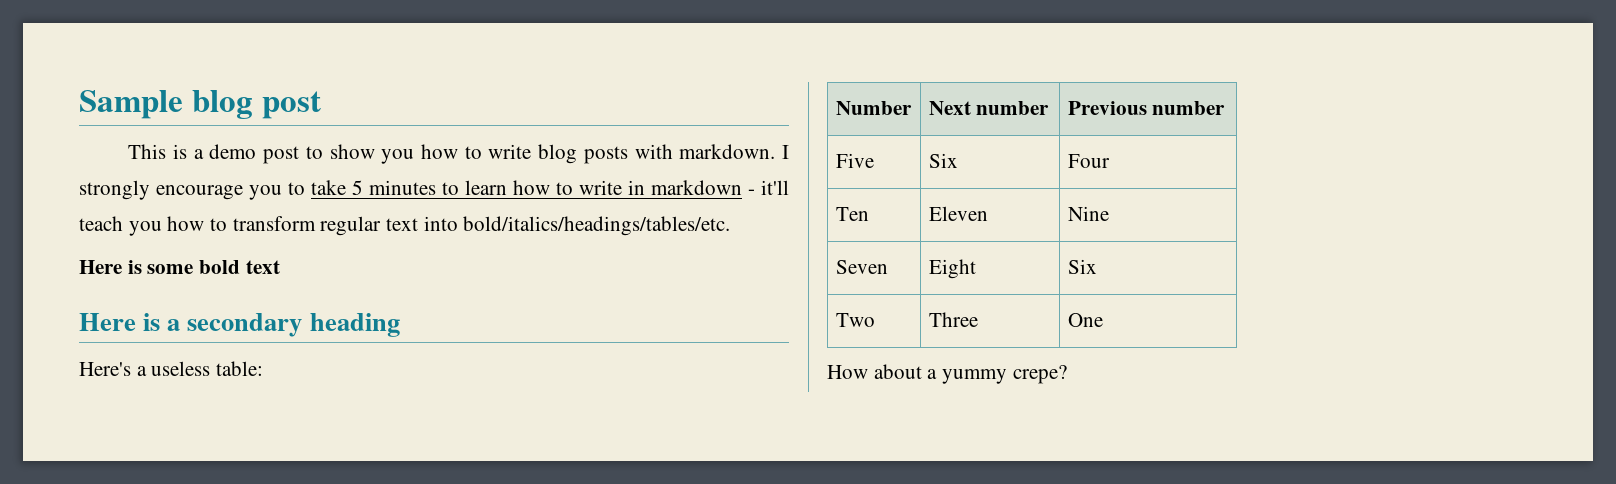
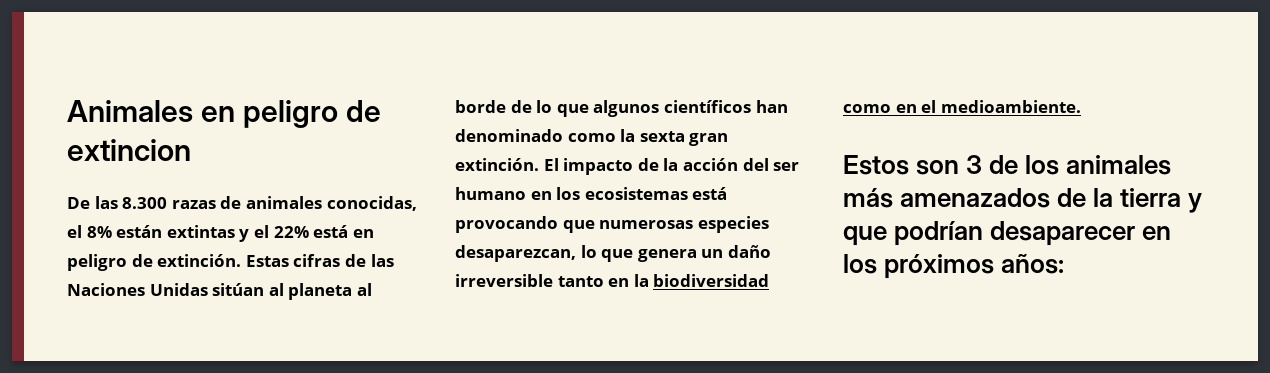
[79,90,321,119] [128,144,789,164] [79,180,789,200] [79,216,731,236] [79,260,280,274] [79,313,400,337] [79,361,264,376] [835,101,912,115] [928,101,1050,115] [1067,101,1226,115] [835,153,874,168] [928,153,958,168] [1067,154,1110,168] [835,207,869,221] [928,206,988,221] [1067,206,1109,221] [835,260,888,274] [928,259,976,279] [1067,259,1097,274] [835,313,875,327] [928,312,978,327] [1067,313,1103,327] [827,364,1067,384] Sample blog post // This is a demo post to show you how to write blog posts with markdown. I strongly encourage you to take 5 minutes to learn how to write in markdown - it'll teach you how to transform regular text into bold/italics/headings/tables/etc. // Here is some bold text // Here is a secondary heading // Here's a useless table: // Number | Next number | Previous number // Five | Six | Four // Ten | Eleven | Nine // Seven | Eight | Six // Two | Three | One // How about a yummy crepe? -> [67,100,382,128] [67,139,191,161] [67,196,417,211] [67,225,374,242] [67,254,394,271] [67,283,372,300] [455,100,788,117] [455,129,729,146] [455,158,800,175] [455,187,728,200] [455,216,769,233] [455,245,771,262] [455,274,770,287] [843,100,1081,113] [843,155,1172,175] [843,188,1203,213] [843,221,1172,246] [843,253,1065,279] Animales en peligro de extincion // De las 8.300 razas de animales conocidas, el 8% están extintas y el 22% está en peligro de extinción. Estas cifras de las Naciones Unidas sitúan al planeta al borde de lo que algunos científicos han denominado como la sexta gran extinción. El impacto de la acción del ser humano en los ecosistemas está provocando que numerosas especies desaparezcan, lo que genera un daño irreversible tanto en la biodiversidad como en el medioambiente. // Estos son 3 de los animales más amenazados de la tierra y que podrían desaparecer en los próximos años:

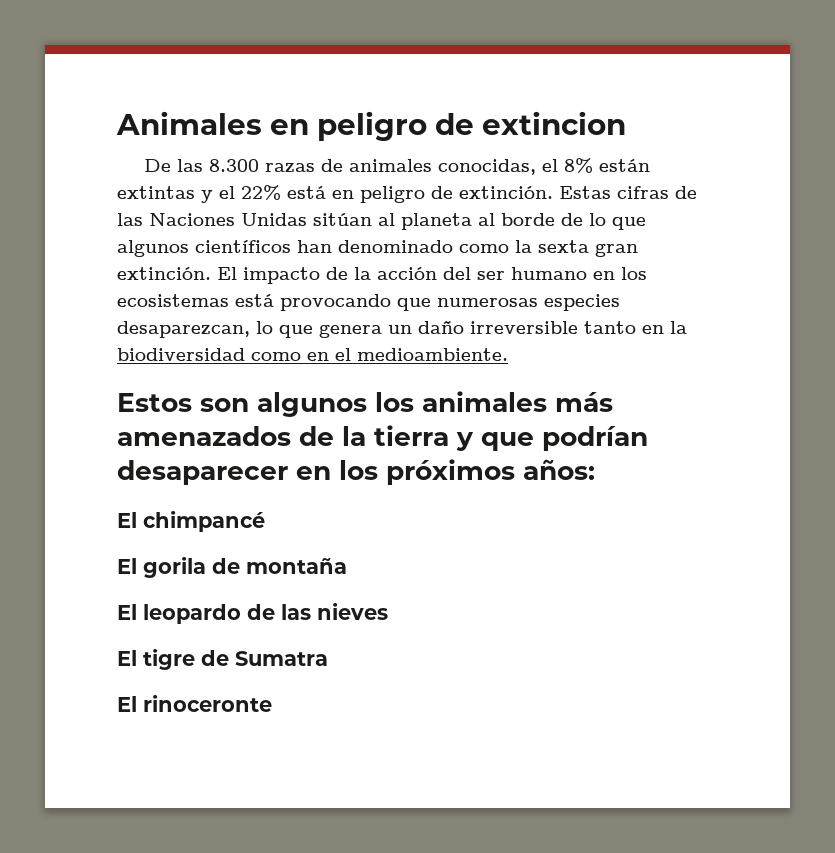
[966,155,1019,174] 3 de -> [257,392,367,417] algunos
(1065, 263) none -> [117,511,265,532] [117,557,347,578] [117,603,388,624] [117,649,328,670] [117,695,272,712] // El chimpancé // El gorila de montaña // El leopardo de las nieves // El tigre de Sumatra // El rinoceronte

